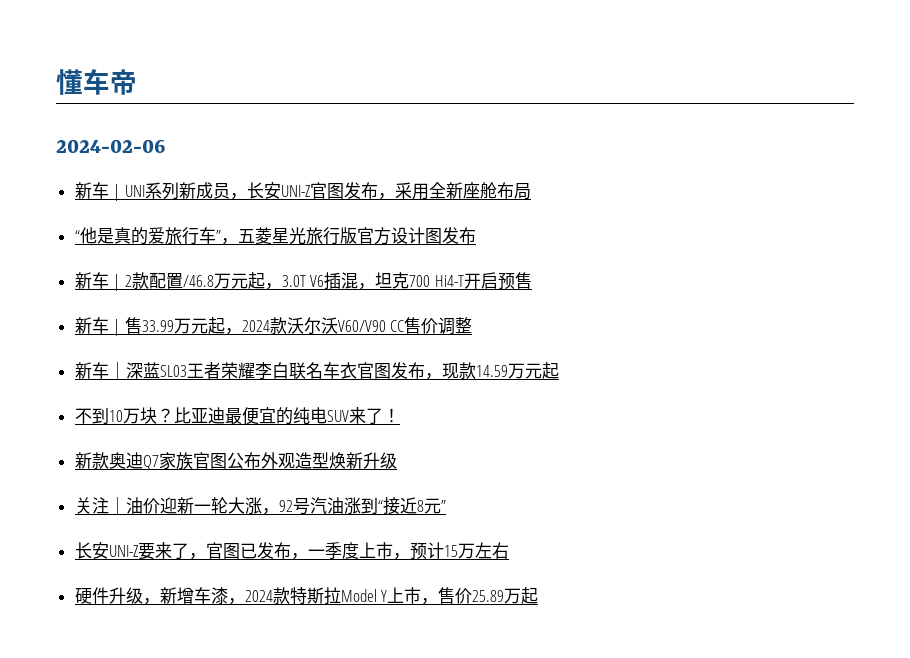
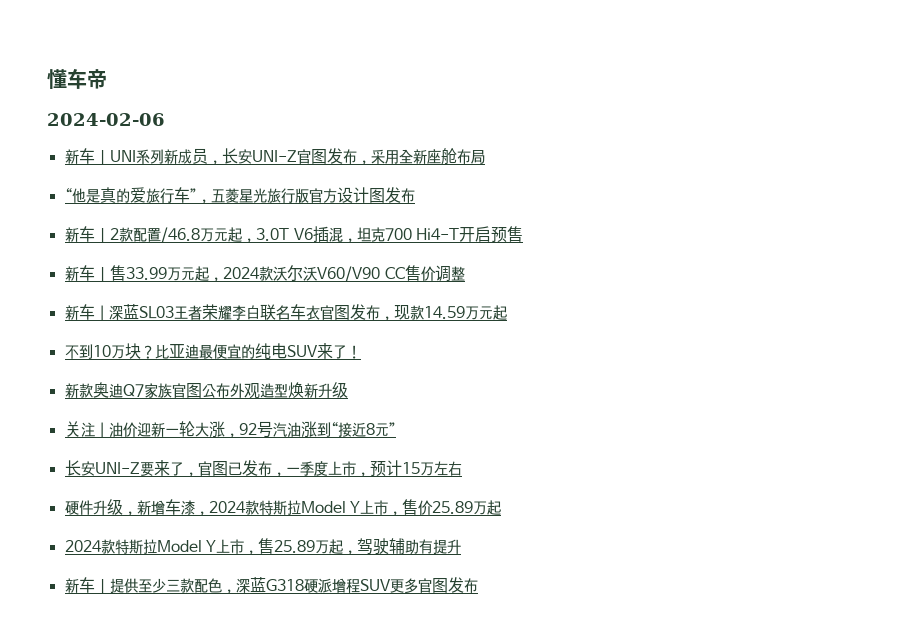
(539, 595) none -> [64,538,461,555] [64,577,479,594] // 2024款特斯拉Model Y上市，售25.89万起，驾驶辅助有提升 // 新车 | 提供至少三款配色，深蓝G318硬派增程SUV更多官图发布

